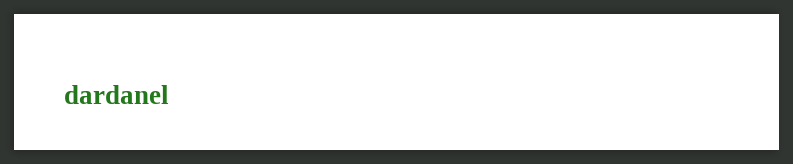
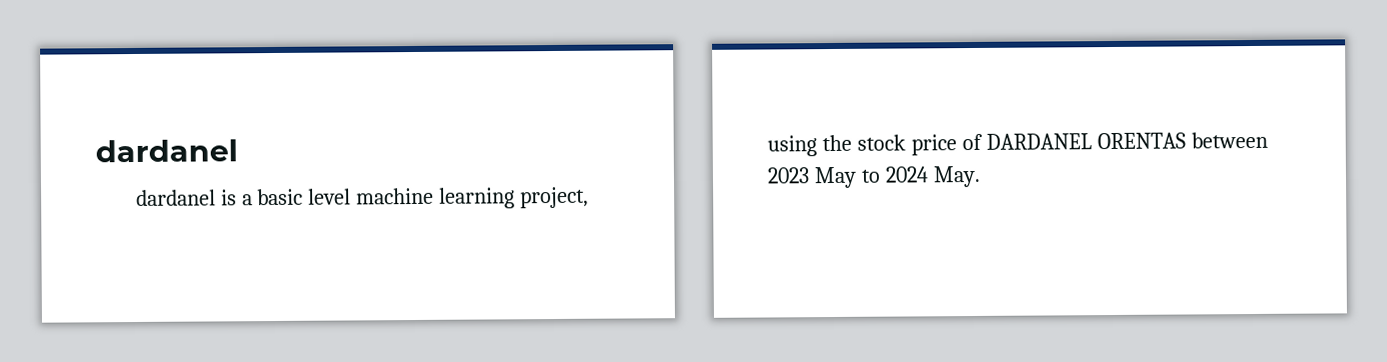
[64,85,169,104] dardanel -> [95,139,238,163] [135,186,590,209] [767,131,1268,157] [767,165,981,189] dardanel // dardanel is a basic level machine learning project, using the stock price of DARDANEL ORENTAS between 2023 May to 2024 May.

